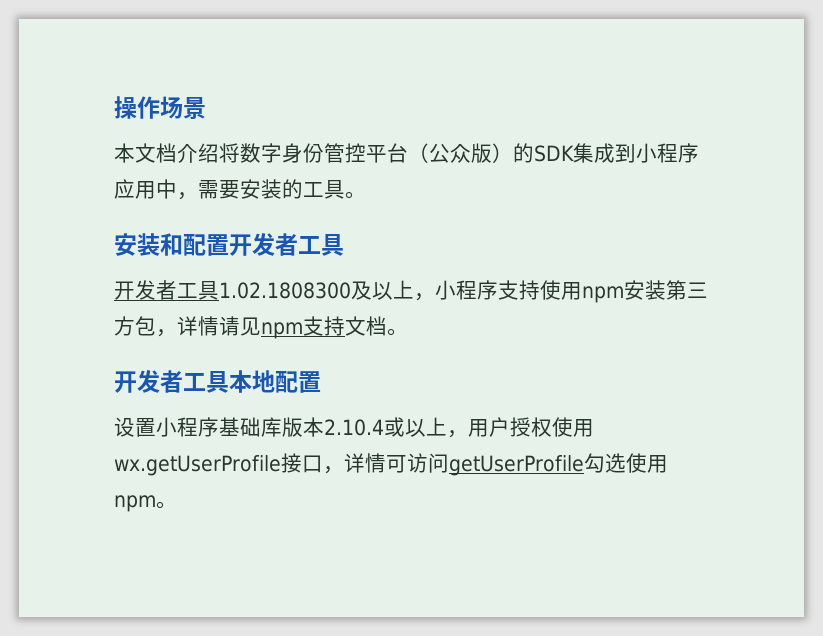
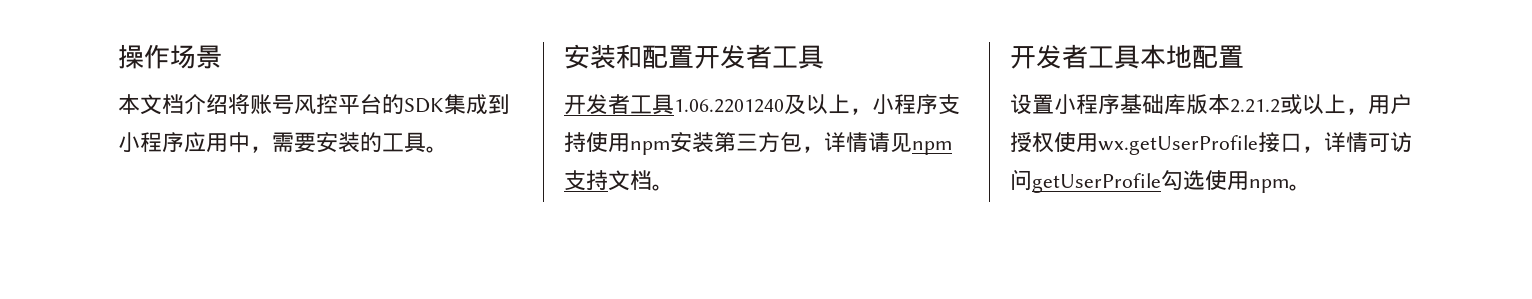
[240,143,513,163] 数字身份管控平台（公众版） -> [250,94,382,115] 账号风控平台
[219,282,351,299] 1.02.1808300 -> [674,99,784,113] 1.06.2201240
[324,419,384,436] 2.10.4 -> [1230,99,1280,113] 2.21.2

